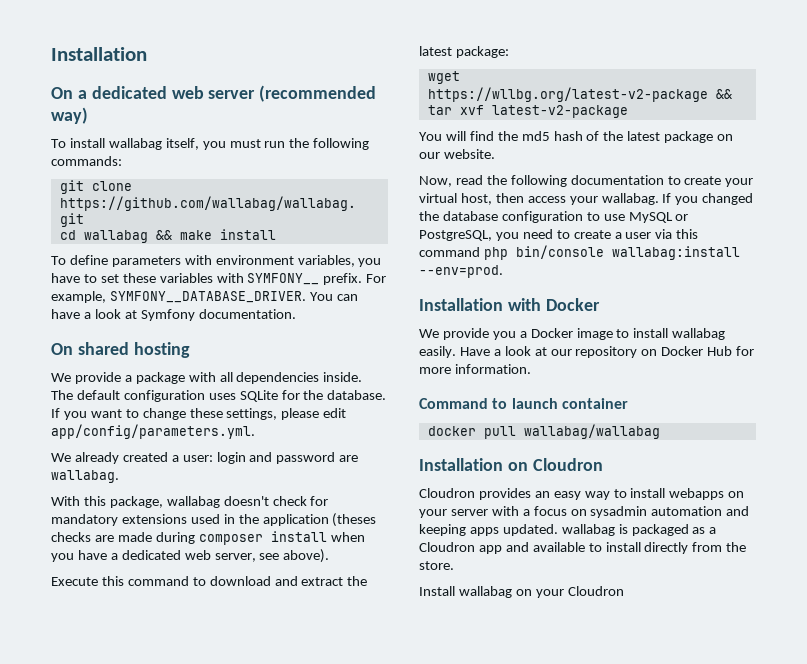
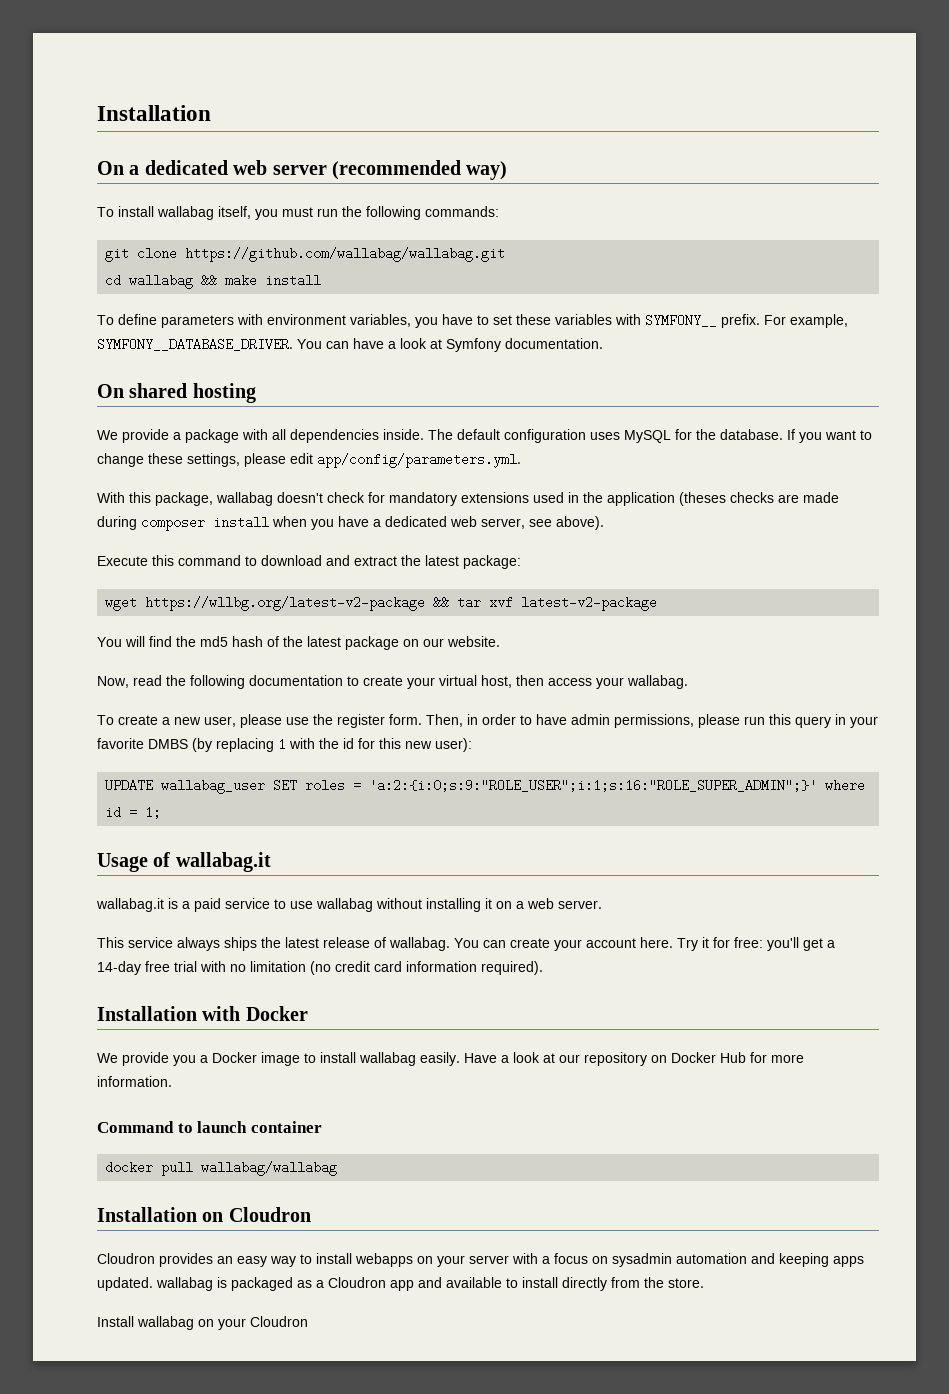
[239,390,278,402] SQLite -> [624,430,671,443] MySQL
[51,452,359,464] [51,470,119,483] // We already created a user: login and password are wallabag. -> (521, 460) none
[662,193,754,205] [419,211,689,223] [419,229,699,241] [419,245,740,260] [419,265,503,278] If you changed the database configuration to use MySQL or PostgreSQL, you need to create a user via this command php bin/console wallabag:install --env=prod. -> [97,714,878,728] [97,738,472,752] [105,779,866,794] [105,806,162,819] [97,852,271,872] [96,898,602,912] [97,937,835,951] [97,961,543,975] // To create a new user, please use the register form. Then, in order to have admin permissions, please run this query in your favorite DMBS (by replacing 1 with the id for this new user): // UPDATE wallabag_user SET roles = 'a:2:{i:0;s:9:"ROLE_USER";i:1;s:16:"ROLE_SUPER_ADMIN";}' where id = 1; // Usage of wallabag.it // wallabag.it is a paid service to use wallabag without installing it on a web server. // This service always ships the latest release of wallabag. You can create your account here. Try it for free: you'll get a 14-day free trial with no limitation (no credit card information required).

